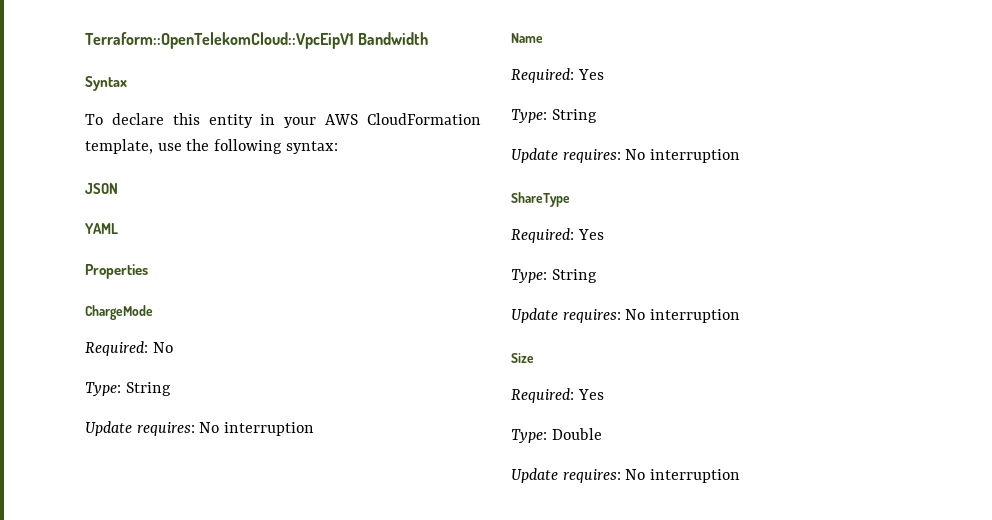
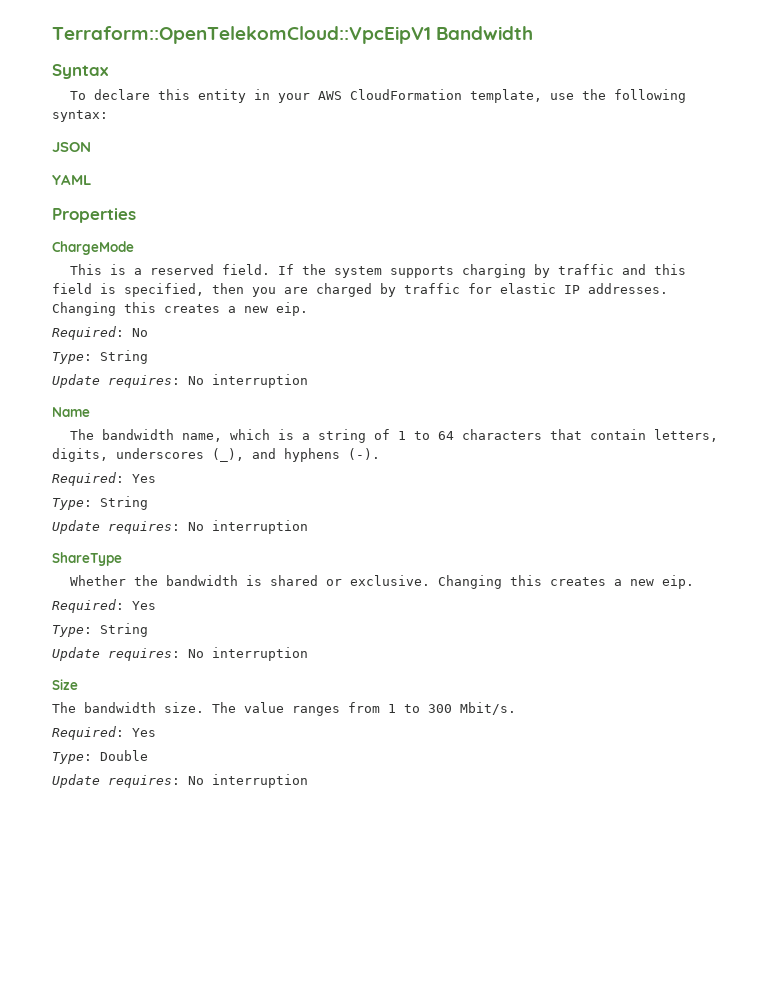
(153, 312) none -> [69,264,686,278] [52,283,668,297] [52,302,308,316] // This is a reserved field. If the system supports charging by traffic and this field is specified, then you are charged by traffic for elastic IP addresses. Changing this creates a new eip.
(543, 38) none -> [69,429,718,443] [52,448,380,462] // The bandwidth name, which is a string of 1 to 64 characters that contain letters, digits, underscores (_), and hyphens (-).
(570, 199) none -> [69,575,694,589] // Whether the bandwidth is shared or exclusive. Changing this creates a new eip.
(534, 358) none -> [52,702,516,716] // The bandwidth size. The value ranges from 1 to 300 Mbit/s.

